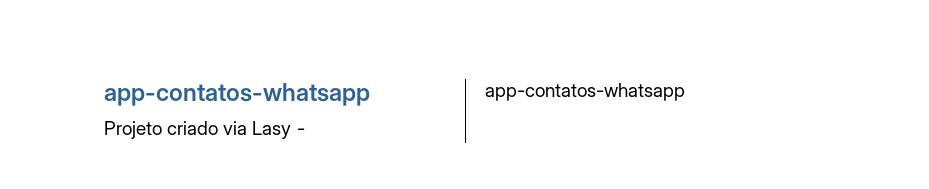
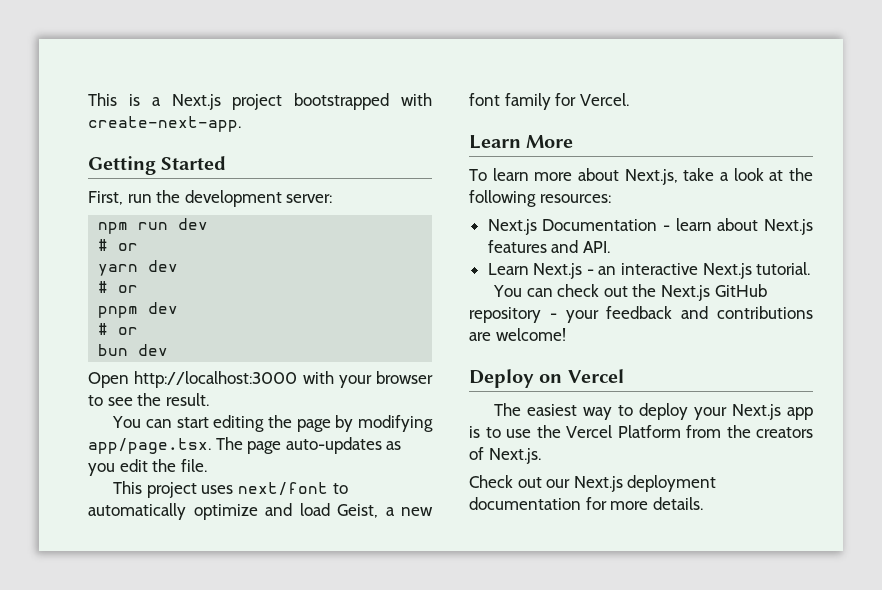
[104,83,370,106] [104,121,305,139] [485,83,685,101] app-contatos-whatsapp // Projeto criado via Lasy - app-contatos-whatsapp -> [88,93,432,110] [88,116,241,132] [88,156,227,175] [88,190,333,207] [98,218,209,234] [98,239,139,251] [98,260,179,276] [98,281,139,293] [98,302,179,318] [98,323,139,335] [98,344,169,356] [88,371,433,388] [88,393,209,406] [112,415,433,432] [88,437,402,454] [88,459,207,476] [113,481,348,498] [88,503,433,520] [469,93,629,110] [469,135,574,149] [469,168,813,185] [469,190,611,207] [487,218,813,235] [487,240,610,253] [487,262,811,279] [493,284,767,301] [469,306,813,323] [469,328,566,341] [469,369,624,388] [494,403,813,420] [469,425,813,438] [469,447,541,464] [469,475,717,492] [469,497,703,510] This is a Next.js project bootstrapped with create-next-app. // Getting Started // First, run the development server: // npm run dev // # or // yarn dev // # or // pnpm dev // # or // bun dev // Open http://localhost:3000 with your browser to see the result. // You can start editing the page by modifying app/page.tsx. The page auto-updates as you edit the file. // This project uses next/font to automatically optimize and load Geist, a new font family for Vercel. // Learn More // To learn more about Next.js, take a look at the following resources: // Next.js Documentation - learn about Next.js features and API. // Learn Next.js - an interactive Next.js tutorial. // You can check out the Next.js GitHub repository - your feedback and contributions are welcome! // Deploy on Vercel // The easiest way to deploy your Next.js app is to use the Vercel Platform from the creators of Next.js. // Check out our Next.js deployment documentation for more details.

